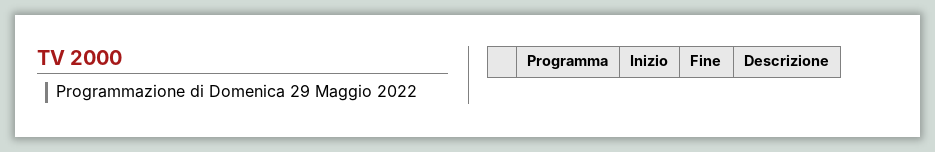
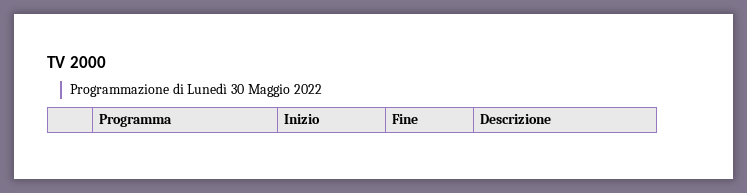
[209,84,311,98] Domenica 29 -> [187,83,245,94] Lunedì 30

